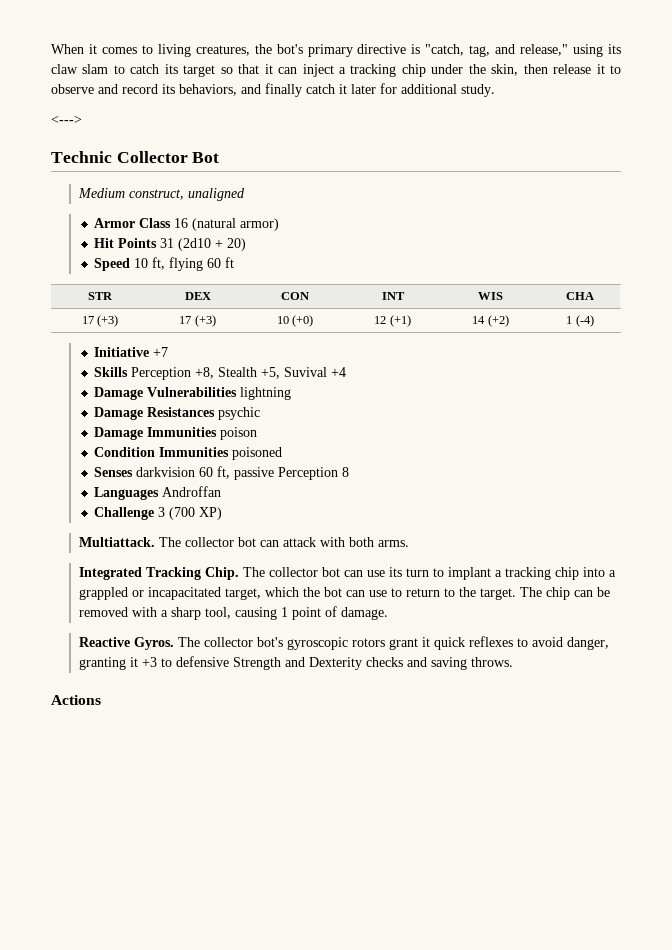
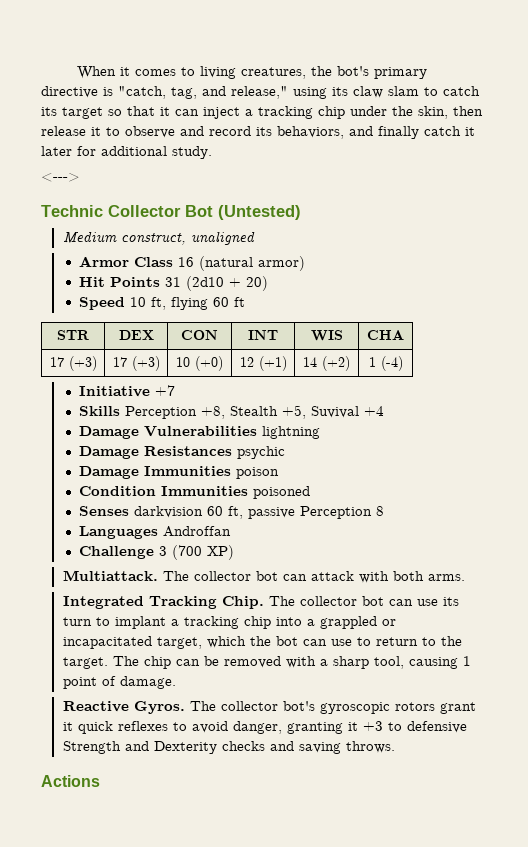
(220, 157) none -> [218,205,301,220] (Untested)

